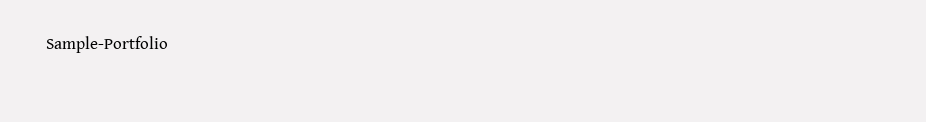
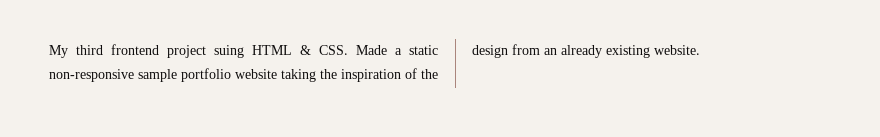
[46,36,168,53] Sample-Portfolio -> [49,44,438,58] [49,68,438,82] [472,44,700,58] My third frontend project suing HTML & CSS. Made a static non-responsive sample portfolio website taking the inspiration of the design from an already existing website.

